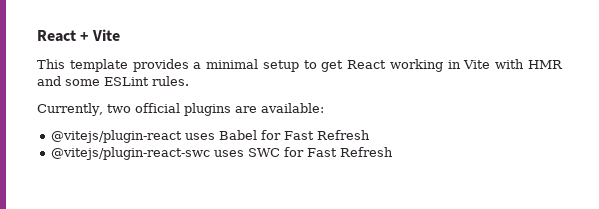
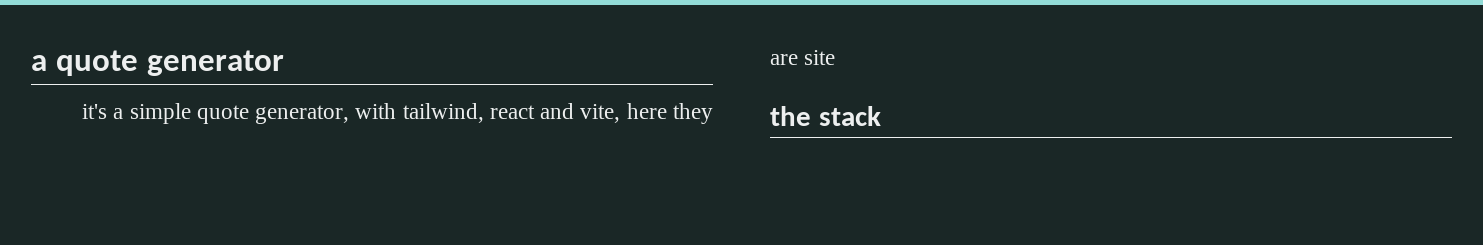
[37,29,120,42] [37,59,563,72] [37,76,189,86] [37,103,324,116] [50,130,370,143] [50,147,393,160] React + Vite // This template provides a minimal setup to get React working in Vite with HMR and some ESLint rules. // Currently, two official plugins are available: // @vitejs/plugin-react uses Babel for Fast Refresh // @vitejs/plugin-react-swc uses SWC for Fast Refresh -> [31,50,284,76] [82,103,713,124] [770,50,836,65] [770,106,881,126] a quote generator // it's a simple quote generator, with tailwind, react and vite, here they are site // the stack

